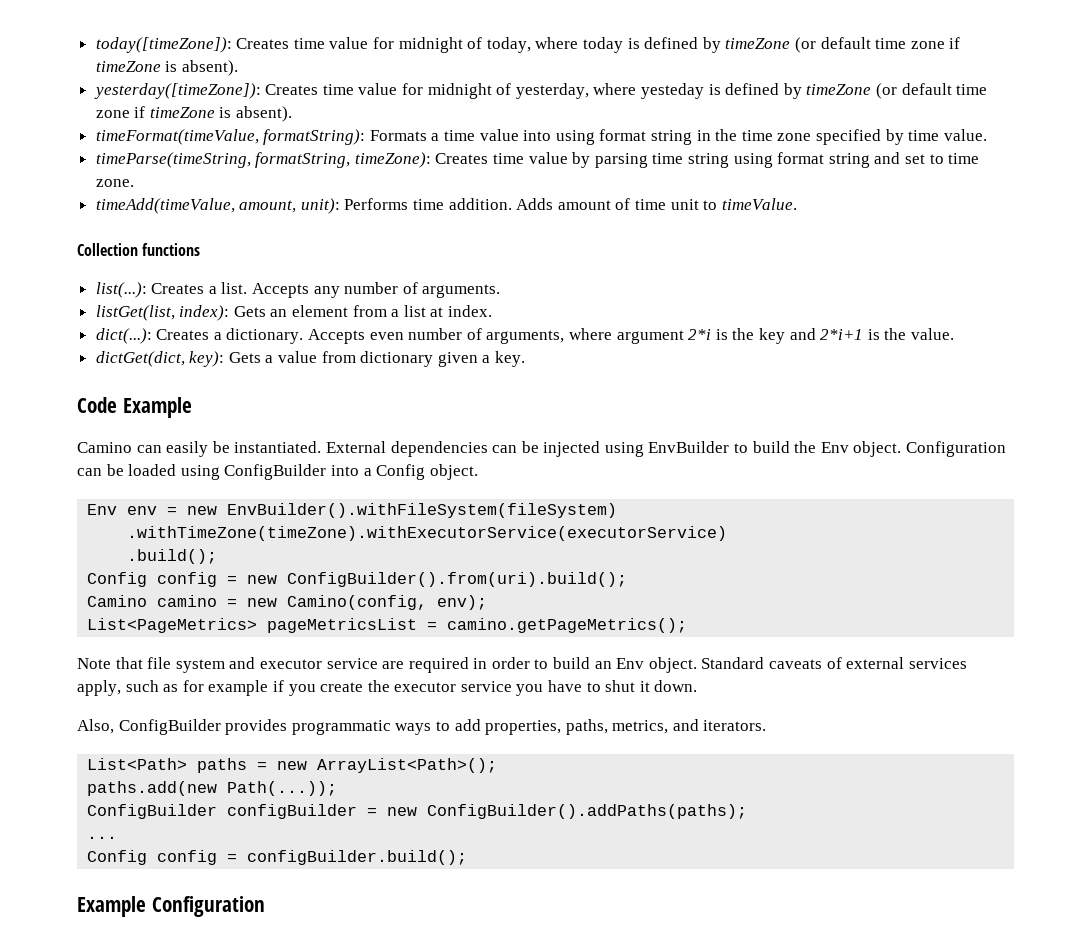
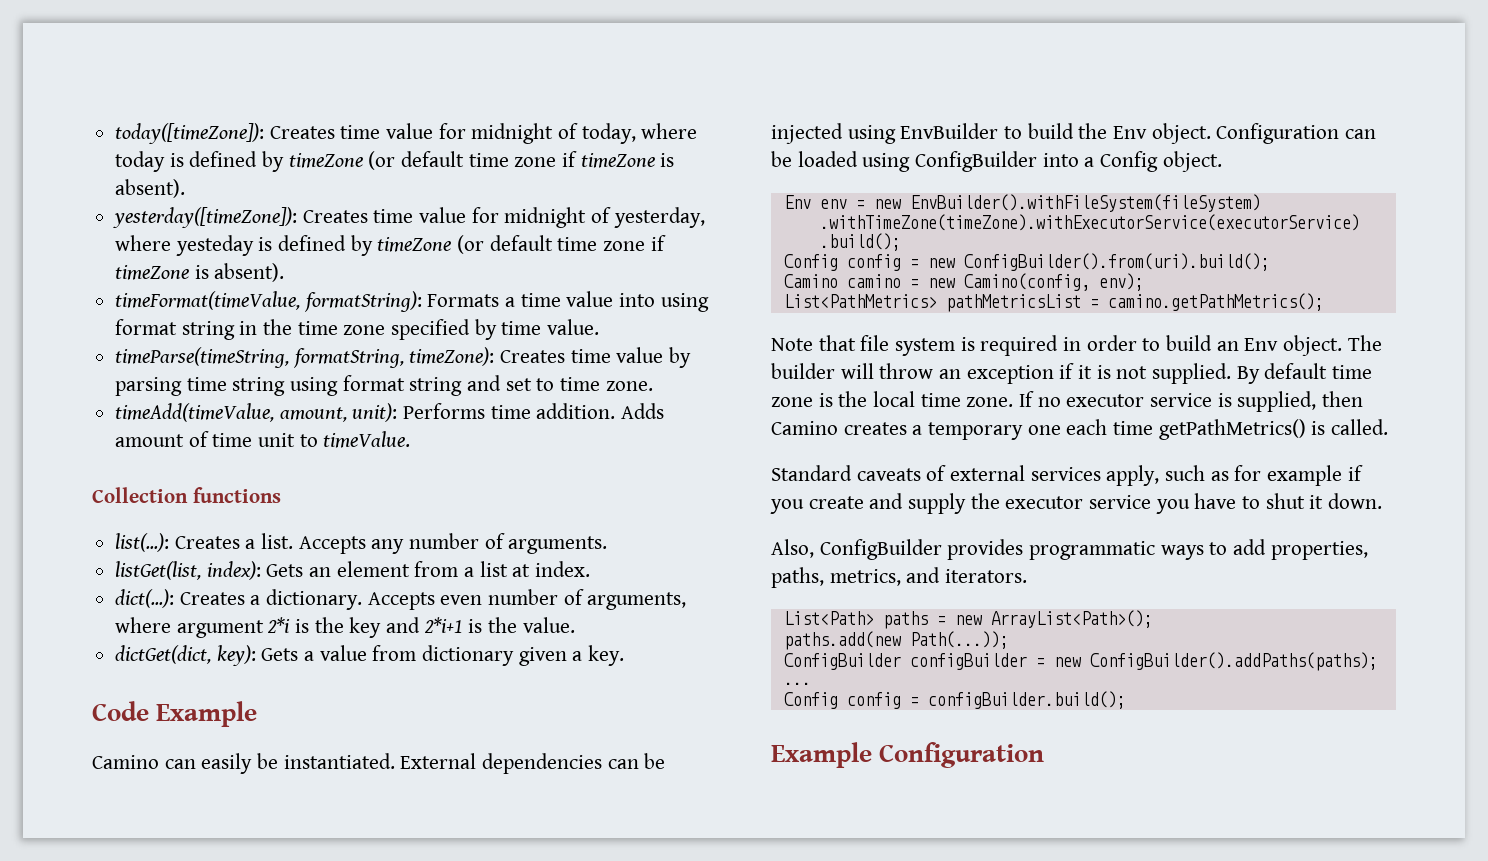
[87,618,688,633] List<PageMetrics> pageMetricsList = camino.getPageMetrics(); -> [783,293,1324,312] List<PathMetrics> pathMetricsList = camino.getPathMetrics();
[229,657,405,669] and executor service are -> [960,337,975,351] is
(697, 665) none -> [1347,335,1382,351] [771,363,1373,384] [771,391,1364,412] [771,419,1389,440] The builder will throw an exception if it is not supplied. By default time zone is the local time zone. If no executor service is supplied, then Camino creates a temporary one each time getPathMetrics() is called. //
(364, 687) none -> [869,493,967,514] and supply

